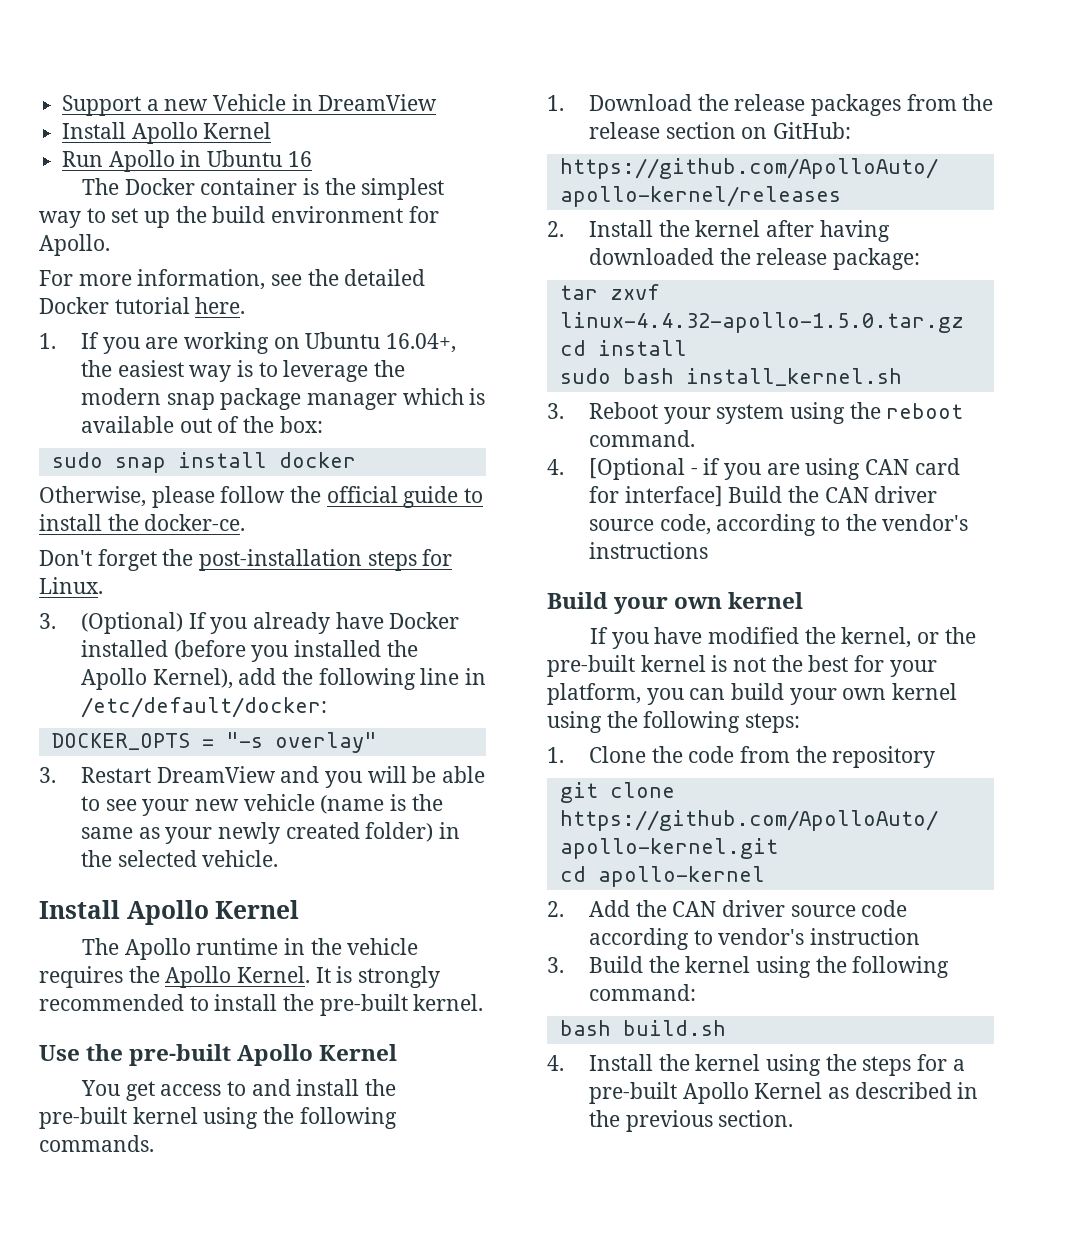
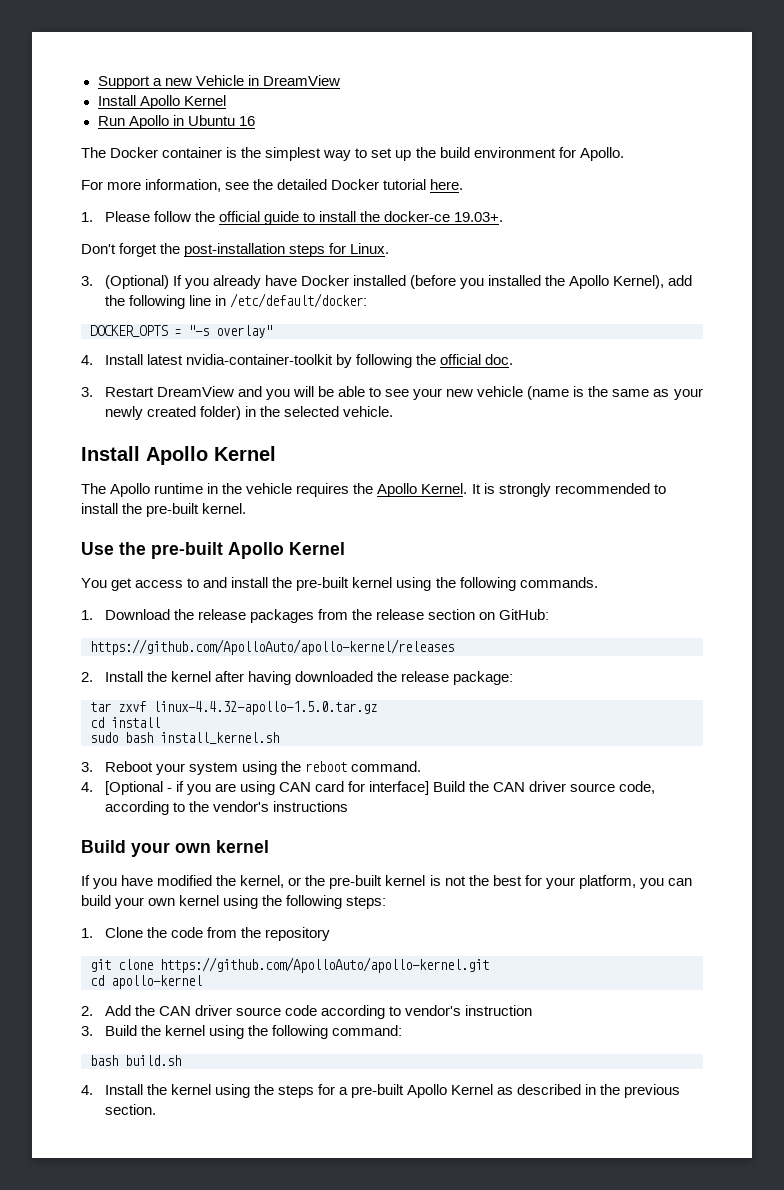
[80,332,456,354] [80,360,405,382] [80,388,486,410] [80,416,323,433] [51,452,356,473] [39,486,215,508] If you are working on Ubuntu 16.04+, the easiest way is to leverage the modern snap package manager which is available out of the box: // sudo snap install docker // Otherwise, please -> [104,211,150,222] Please
[144,514,246,531] docker-ce. -> [384,211,504,222] docker-ce 19.03+.
(377, 742) none -> [81,354,514,368] // 4. Install latest nvidia-container-toolkit by following the official doc.

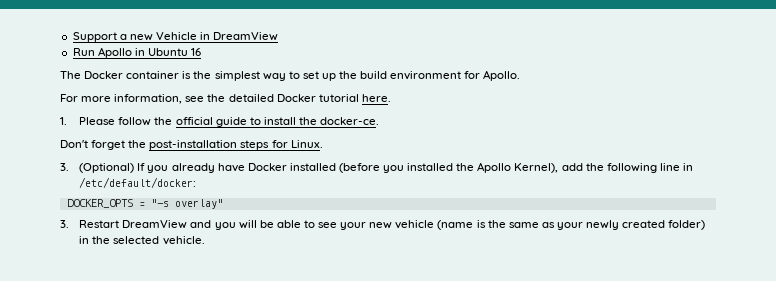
[97,95,226,109] // Install Apollo Kernel -> (279, 36) none
[384,211,504,222] docker-ce 19.03+. -> [320,117,380,125] docker-ce.
[81,354,514,368] // 4. Install latest nvidia-container-toolkit by following the official doc. -> (223, 204) none
[81,446,276,465] [81,483,666,497] [81,503,247,517] [81,542,345,559] [81,577,598,591] [81,609,550,623] [90,639,454,655] [81,671,514,685] [90,701,377,715] [90,717,160,728] [90,732,279,744] [81,761,421,775] [81,781,656,795] [104,801,348,815] [81,840,269,857] [81,875,692,889] [81,895,387,909] [81,927,330,941] [90,957,489,973] [90,975,202,989] [81,1005,533,1019] [81,1025,402,1039] [90,1055,181,1066] [81,1084,681,1098] [104,1104,156,1115] // Install Apollo Kernel // The Apollo runtime in the vehicle requires the Apollo Kernel. It is strongly recommended to install the pre-built kernel. // Use the pre-built Apollo Kernel // You get access to and install the pre-built kernel using the following commands. // 1. Download the release packages from the release section on GitHub: // https://github.com/ApolloAuto/apollo-kernel/releases // 2. Install the kernel after having downloaded the release package: // tar zxvf linux-4.4.32-apollo-1.5.0.tar.gz // cd install // sudo bash install_kernel.sh // 3. Reboot your system using the reboot command. // 4. [Optional - if you are using CAN card for interface] Build the CAN driver source code, according to the vendor's instructions // Build your own kernel // If you have modified the kernel, or the pre-built kernel is not the best for your platform, you can build your own kernel using the following steps: // 1. Clone the code from the repository // git clone https://github.com/ApolloAuto/apollo-kernel.git // cd apollo-kernel // 2. Add the CAN driver source code according to vendor's instruction // 3. Build the kernel using the following command: // bash build.sh // 4. Install the kernel using the steps for a pre-built Apollo Kernel as described in the previous section. -> (205, 240) none

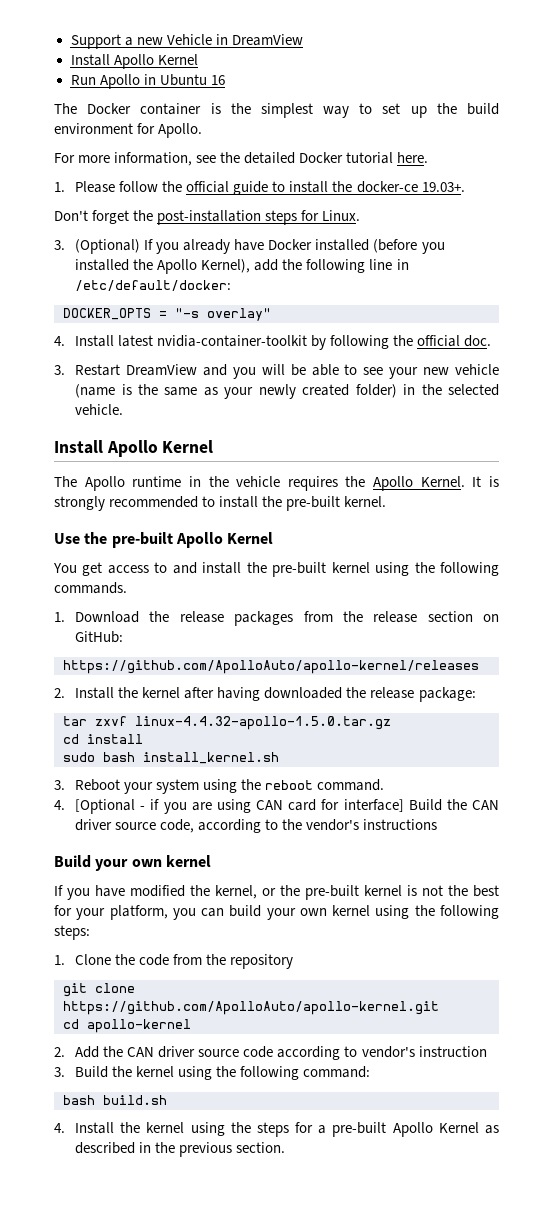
(279, 36) none -> [70,54,198,69] // Install Apollo Kernel
[320,117,380,125] docker-ce. -> [356,181,465,193] docker-ce 19.03+.
(223, 204) none -> [54,335,492,350] // 4. Install latest nvidia-container-toolkit by following the official doc.
(205, 240) none -> [54,440,214,457] [54,476,499,491] [54,496,387,511] [54,532,274,548] [53,562,499,577] [54,582,127,594] [54,611,499,626] [75,631,124,643] [63,660,479,674] [54,687,476,702] [63,716,391,730] [63,734,143,744] [63,752,279,764] [54,779,385,794] [54,799,500,814] [75,819,438,833] [54,855,211,871] [54,885,499,900] [54,905,499,920] [54,925,90,940] [54,954,294,969] [63,983,135,997] [63,1001,439,1015] [63,1019,191,1033] [54,1046,487,1060] [54,1066,371,1080] [63,1095,167,1105] [54,1122,499,1137] [75,1142,286,1157] // Install Apollo Kernel // The Apollo runtime in the vehicle requires the Apollo Kernel. It is strongly recommended to install the pre-built kernel. // Use the pre-built Apollo Kernel // You get access to and install the pre-built kernel using the following commands. // 1. Download the release packages from the release section on GitHub: // https://github.com/ApolloAuto/apollo-kernel/releases // 2. Install the kernel after having downloaded the release package: // tar zxvf linux-4.4.32-apollo-1.5.0.tar.gz // cd install // sudo bash install_kernel.sh // 3. Reboot your system using the reboot command. // 4. [Optional - if you are using CAN card for interface] Build the CAN driver source code, according to the vendor's instructions // Build your own kernel // If you have modified the kernel, or the pre-built kernel is not the best for your platform, you can build your own kernel using the following steps: // 1. Clone the code from the repository // git clone https://github.com/ApolloAuto/apollo-kernel.git // cd apollo-kernel // 2. Add the CAN driver source code according to vendor's instruction // 3. Build the kernel using the following command: // bash build.sh // 4. Install the kernel using the steps for a pre-built Apollo Kernel as described in the previous section.

